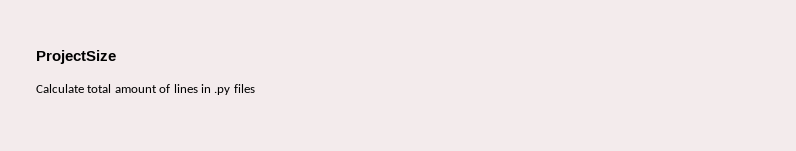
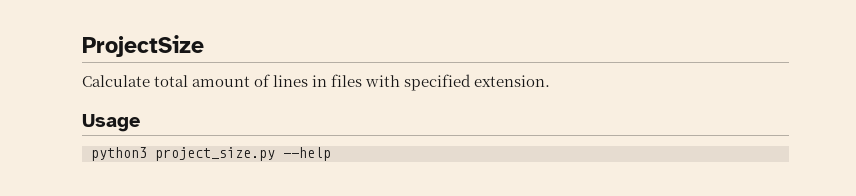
[214,84,255,95] .py files -> [331,74,551,91] [82,114,140,132] [91,147,331,161] files with specified extension. // Usage // python3 project_size.py --help

